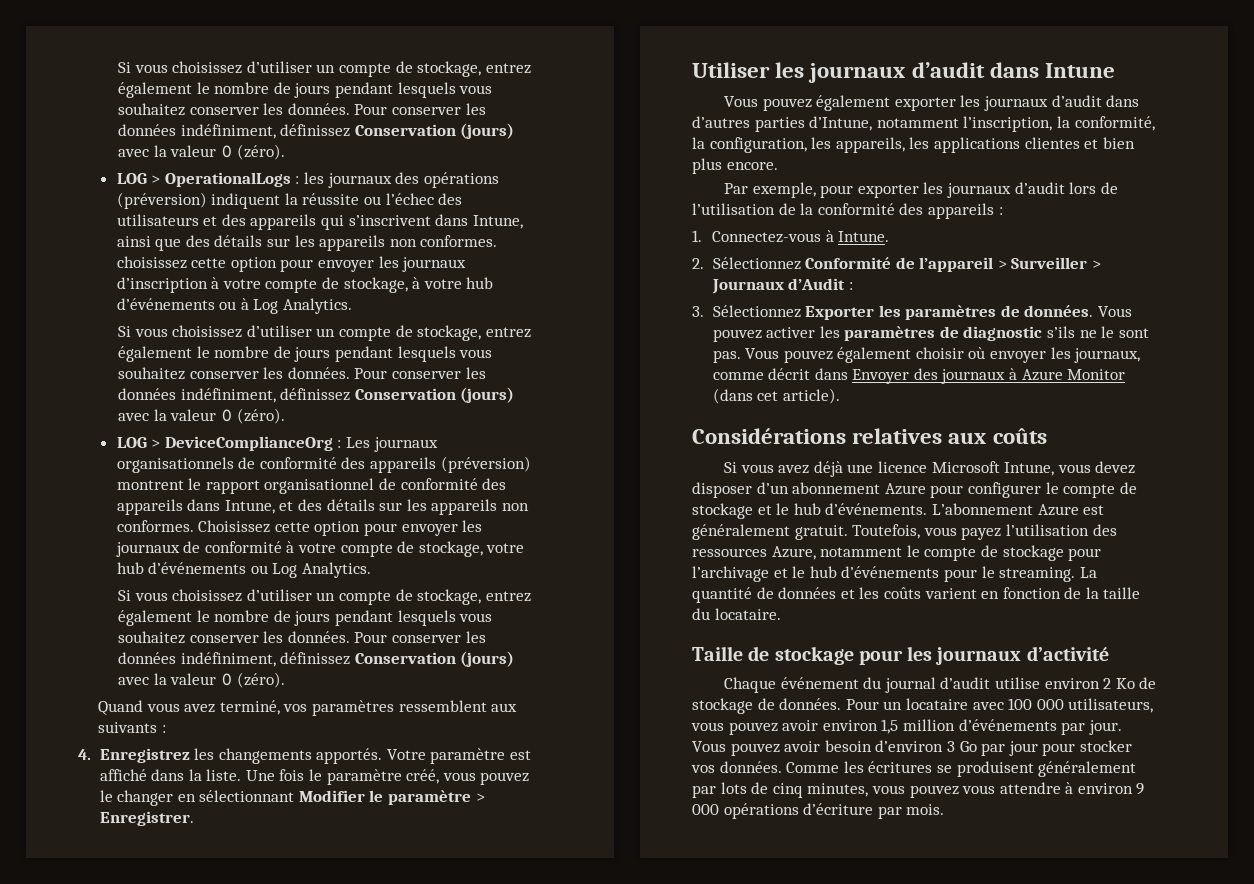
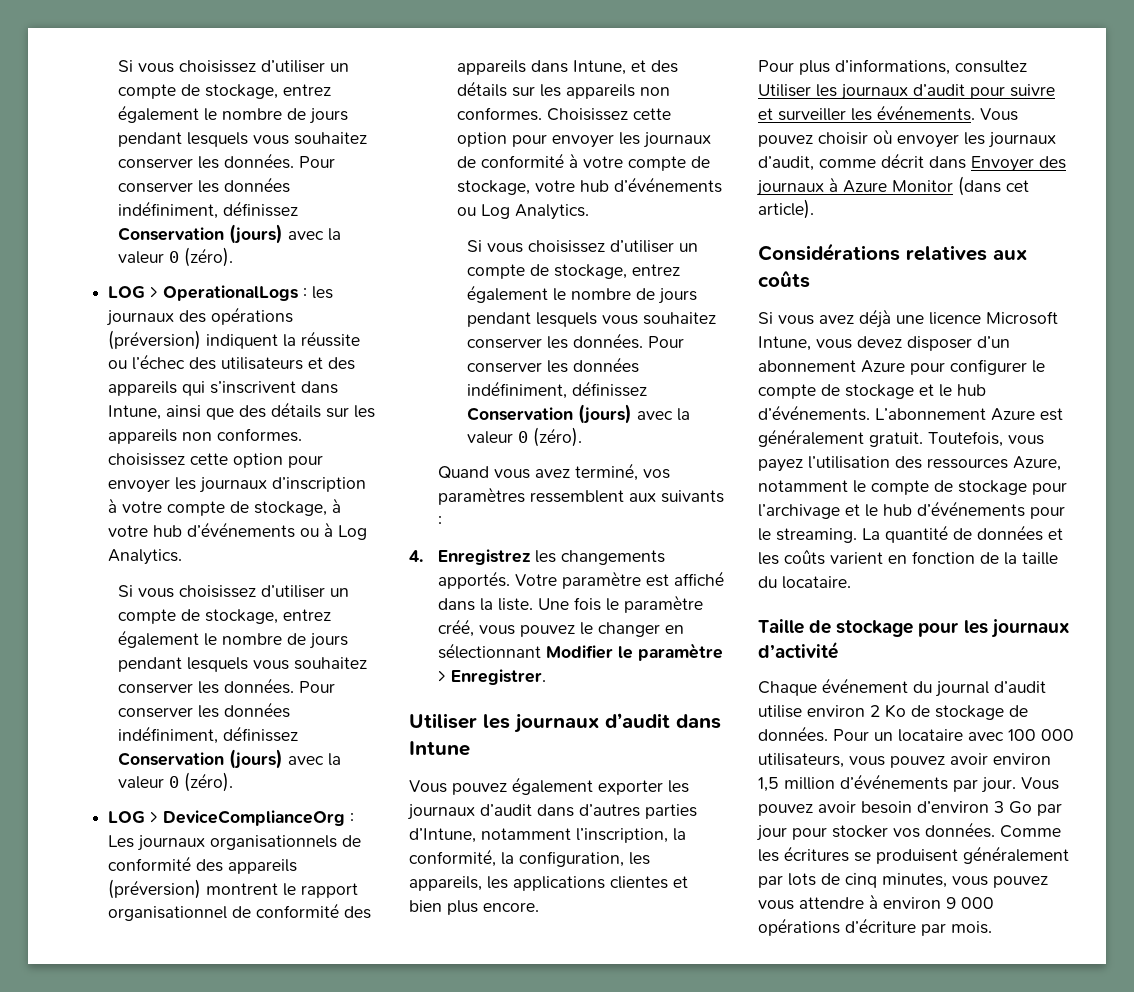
[724,182,1118,198] [692,203,1003,219] [692,230,890,243] [692,257,1102,272] [711,278,853,294] [692,305,1133,320] [712,326,1149,342] [712,347,912,363] Par exemple, pour exporter les journaux d’audit lors de l’utilisation de la conformité des appareils : // 1. Connectez-vous à Intune. // 2. Sélectionnez Conformité de l’appareil > Surveiller > Journaux d’Audit : // 3. Sélectionnez Exporter les paramètres de données. Vous pouvez activer les paramètres de diagnostic s’ils ne le sont pas. Vous pouvez également -> [758,59,1027,75] [758,84,1055,100] [758,105,1018,121] [758,135,813,147] Pour plus d’informations, consultez Utiliser les journaux d’audit pour suivre et surveiller les événements. Vous pouvez
[1074,348,1141,363] journaux, -> [988,132,1056,148] [758,156,814,171] journaux d’audit,

